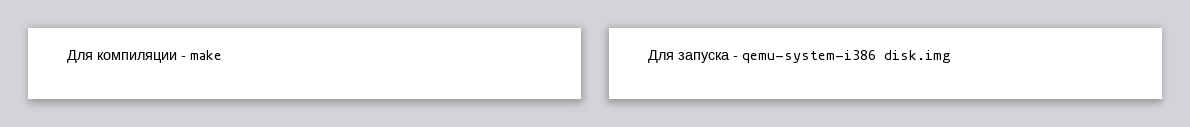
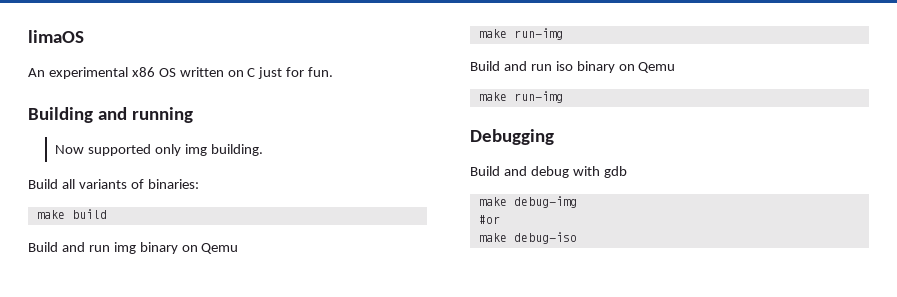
[67,50,222,63] [648,50,951,63] Для компиляции - make // Для запуска - qemu-system-i386 disk.img -> [28,30,84,43] [28,67,334,79] [28,107,193,123] [55,144,263,156] [28,179,199,189] [36,209,107,219] [28,242,239,254] [478,28,563,40] [470,61,676,73] [478,91,563,103] [470,129,554,145] [470,166,627,178] [478,196,577,208] [478,215,500,224] [478,232,577,244] limaOS // An experimental x86 OS written on C just for fun. // Building and running // Now supported only img building. // Build all variants of binaries: // make build // Build and run img binary on Qemu // make run-img // Build and run iso binary on Qemu // make run-img // Debugging // Build and debug with gdb // make debug-img // #or // make debug-iso

